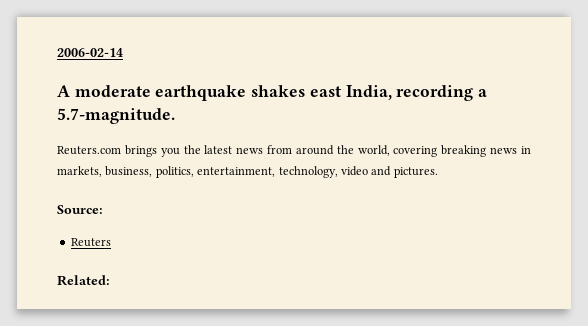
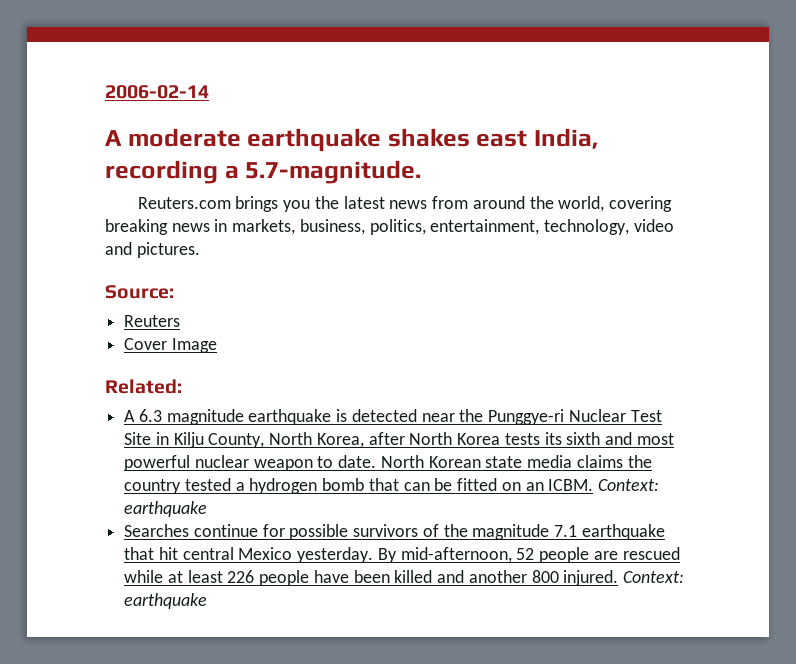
(111, 242) none -> [124,338,217,353] // Cover Image
(110, 280) none -> [124,409,662,425] [124,432,674,448] [124,455,652,471] [124,478,659,494] [124,501,208,517] [124,524,665,540] [124,547,680,563] [124,570,684,586] [124,593,208,609] // A 6.3 magnitude earthquake is detected near the Punggye-ri Nuclear Test Site in Kilju County, North Korea, after North Korea tests its sixth and most powerful nuclear weapon to date. North Korean state media claims the country tested a hydrogen bomb that can be fitted on an ICBM. Context: earthquake // Searches continue for possible survivors of the magnitude 7.1 earthquake that hit central Mexico yesterday. By mid-afternoon, 52 people are rescued while at least 226 people have been killed and another 800 injured. Context: earthquake

